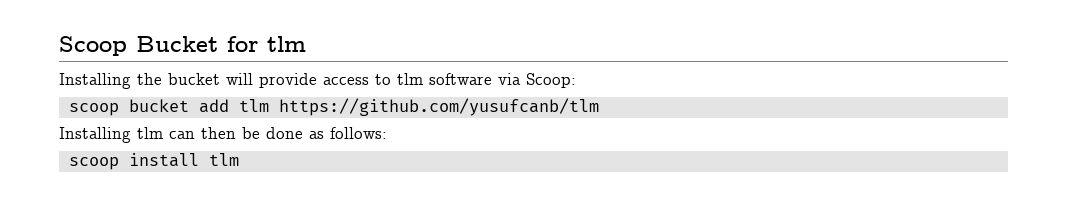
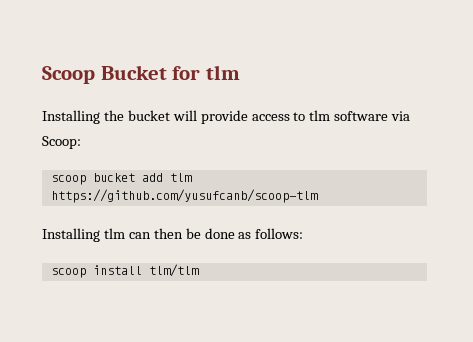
[278,98,599,116] https://github.com/yusufcanb/tlm -> [50,189,318,203] https://github.com/yusufcanb/scoop-tlm
[208,153,239,166] tlm -> [148,264,199,277] tlm/tlm

